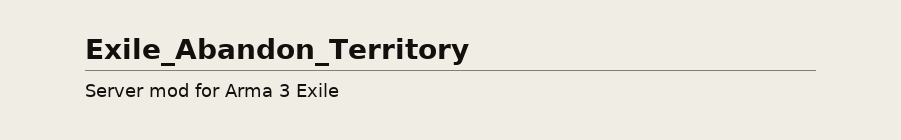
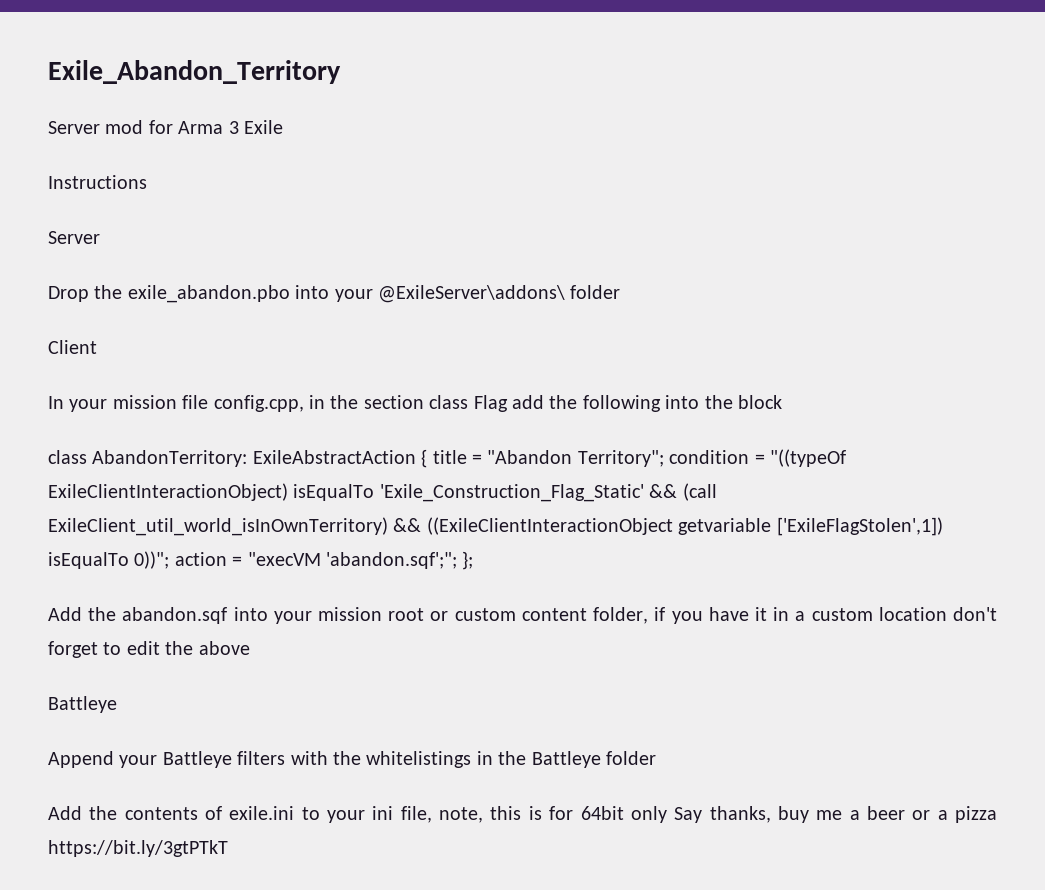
(339, 90) none -> [48,175,147,189] [48,231,100,244] [48,285,621,303] [48,340,97,354] [48,395,782,412] [48,449,846,468] [48,483,717,502] [48,517,943,536] [48,551,474,570] [48,607,998,624] [48,641,250,658] [48,696,117,713] [48,751,656,768] [48,806,997,823] [48,840,228,857] // Instructions // Server // Drop the exile_abandon.pbo into your @ExileServer\addons\ folder // Client // In your mission file config.cpp, in the section class Flag add the following into the block // class AbandonTerritory: ExileAbstractAction { title = "Abandon Territory"; condition = "((typeOf ExileClientInteractionObject) isEqualTo 'Exile_Construction_Flag_Static' && (call ExileClient_util_world_isInOwnTerritory) && ((ExileClientInteractionObject getvariable ['ExileFlagStolen',1]) isEqualTo 0))"; action = "execVM 'abandon.sqf';"; }; // Add the abandon.sqf into your mission root or custom content folder, if you have it in a custom location don't forget to edit the above // Battleye // Append your Battleye filters with the whitelistings in the Battleye folder // Add the contents of exile.ini to your ini file, note, this is for 64bit only Say thanks, buy me a beer or a pizza https://bit.ly/3gtPTkT

